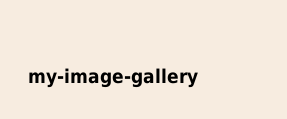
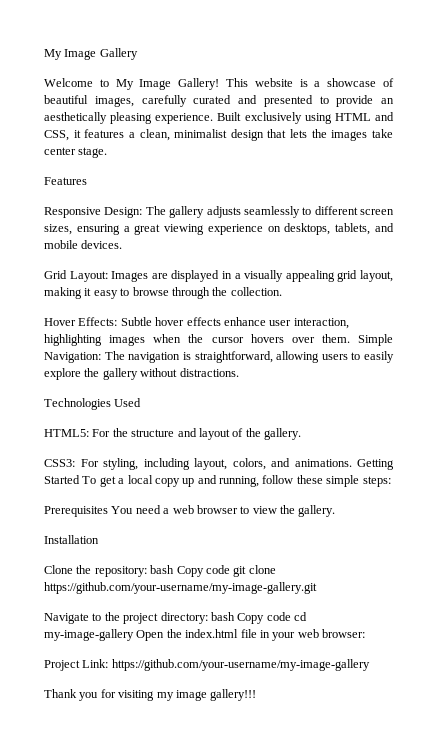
[28,68,198,88] my-image-gallery -> [44,48,138,60] [44,78,395,90] [44,95,394,107] [44,112,395,124] [44,129,393,141] [44,147,108,158] [44,177,87,185] [44,206,394,218] [44,223,394,235] [44,240,123,249] [44,270,393,282] [44,287,282,299] [44,317,349,329] [44,334,393,346] [44,351,394,363] [44,368,239,380] [44,398,142,410] [44,428,301,440] [44,458,394,470] [44,475,391,487] [44,505,336,517] [44,535,99,544] [44,565,276,577] [44,582,317,594] [44,612,307,624] [44,629,365,641] [44,659,370,671] [44,689,257,701] My Image Gallery // Welcome to My Image Gallery! This website is a showcase of beautiful images, carefully curated and presented to provide an aesthetically pleasing experience. Built exclusively using HTML and CSS, it features a clean, minimalist design that lets the images take center stage. // Features // Responsive Design: The gallery adjusts seamlessly to different screen sizes, ensuring a great viewing experience on desktops, tablets, and mobile devices. // Grid Layout: Images are displayed in a visually appealing grid layout, making it easy to browse through the collection. // Hover Effects: Subtle hover effects enhance user interaction, highlighting images when the cursor hovers over them. Simple Navigation: The navigation is straightforward, allowing users to easily explore the gallery without distractions. // Technologies Used // HTML5: For the structure and layout of the gallery. // CSS3: For styling, including layout, colors, and animations. Getting Started To get a local copy up and running, follow these simple steps: // Prerequisites You need a web browser to view the gallery. // Installation // Clone the repository: bash Copy code git clone https://github.com/your-username/my-image-gallery.git // Navigate to the project directory: bash Copy code cd my-image-gallery Open the index.html file in your web browser: // Project Link: https://github.com/your-username/my-image-gallery // Thank you for visiting my image gallery!!!

